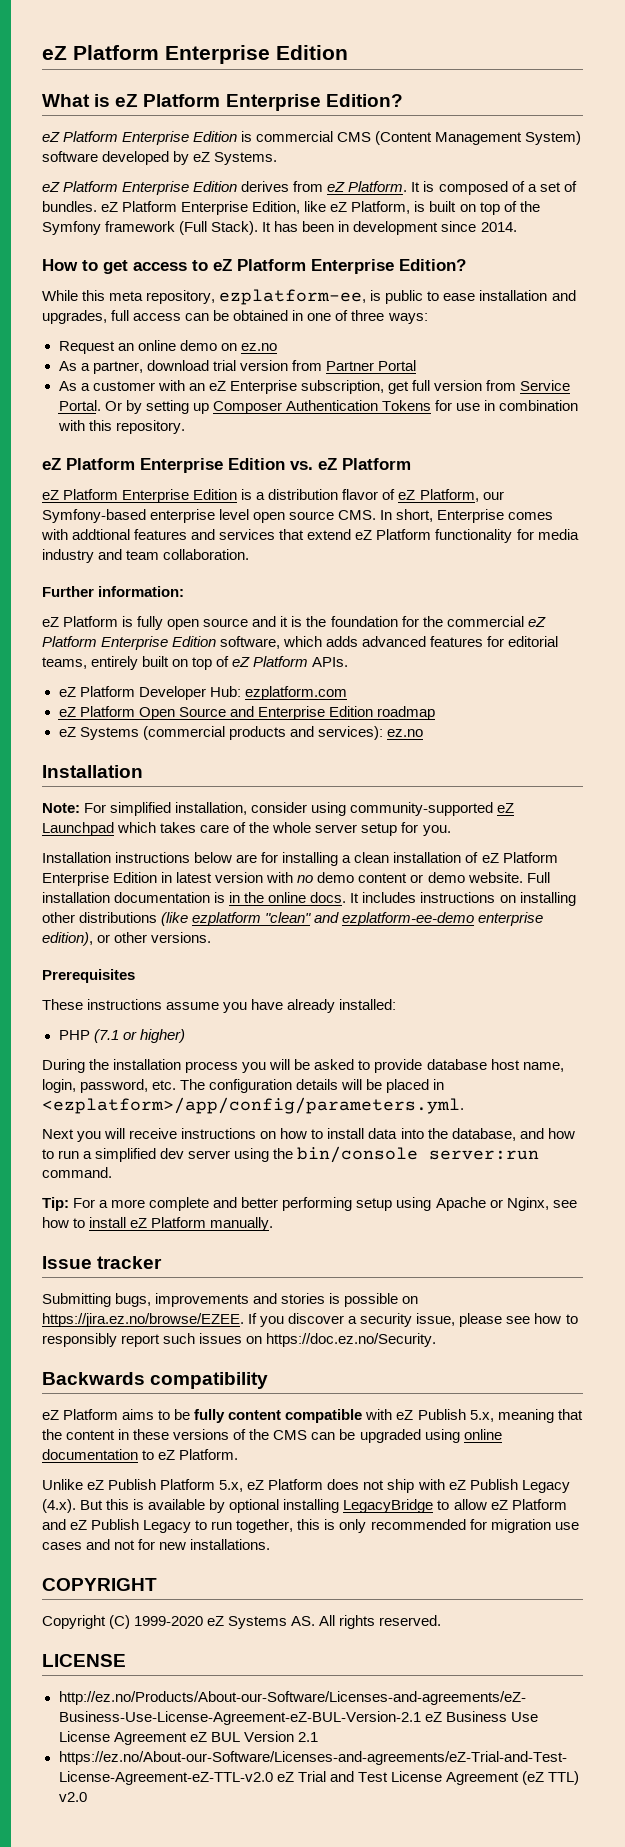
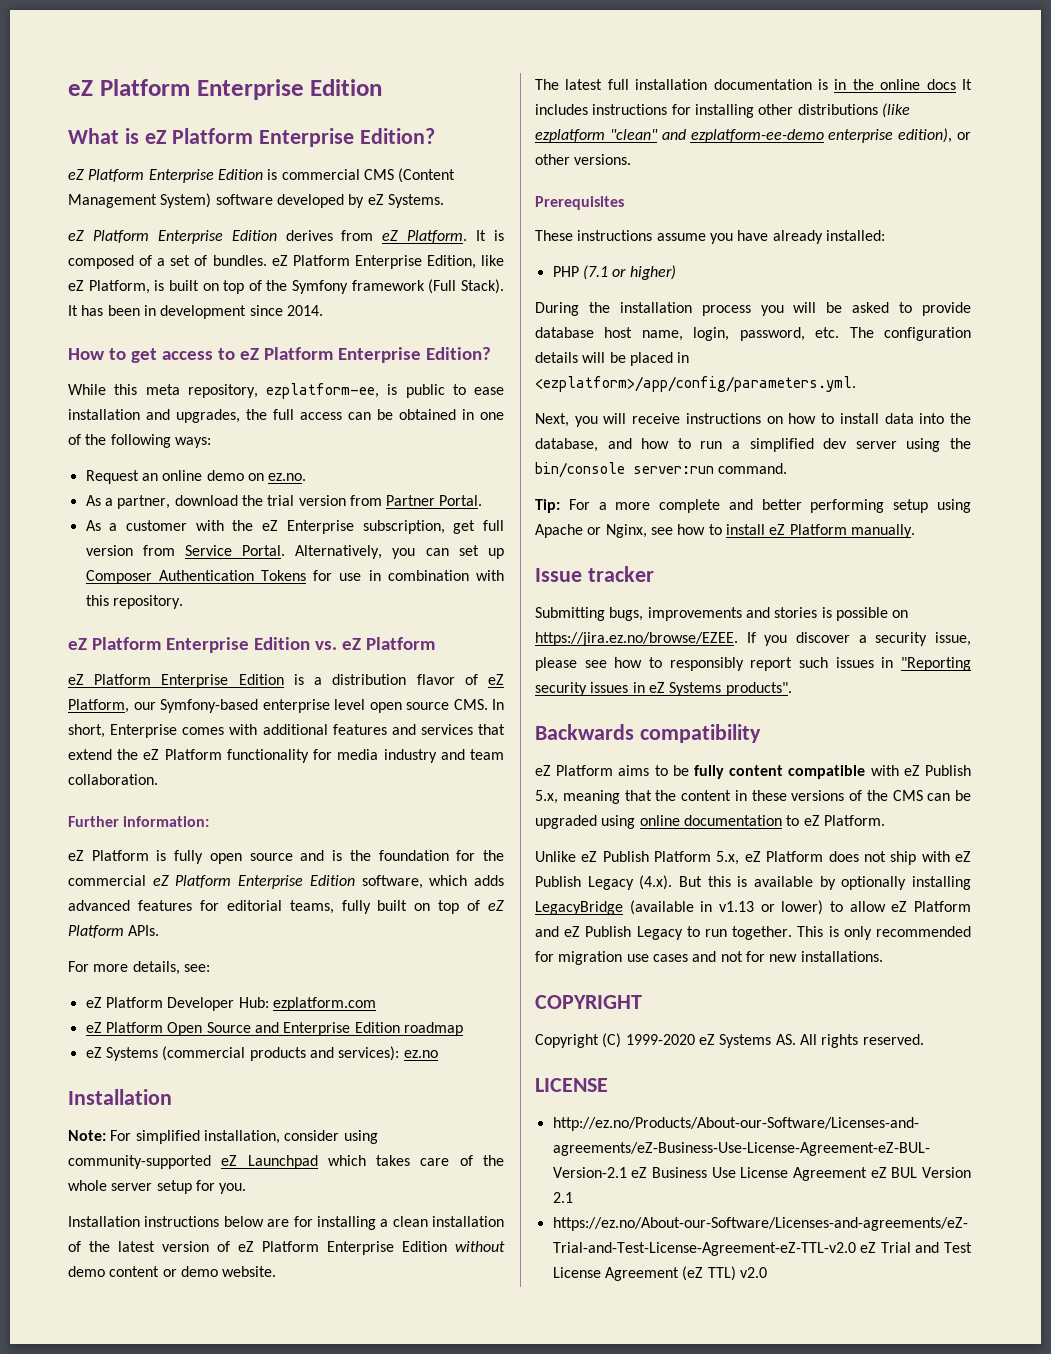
(107, 317) none -> [246,409,267,420] the
[351,310,385,321] three -> [85,434,171,448] the following
[240,343,277,351] ez.no -> [268,473,307,481] ez.no.
(209, 365) none -> [241,495,263,506] the
[377,360,416,371] Portal -> [439,495,483,506] Portal.
[188,383,205,391] an -> [232,520,254,531] the
[104,400,189,414] Or by setting -> [295,545,479,559] Alternatively, you can set
[72,529,131,540] addtional -> [262,724,328,735] additional
(352, 534) none -> [117,749,139,760] the
[280,616,289,627] it -> (325, 855) none
[91,656,139,670] entirely -> [341,900,371,914] fully
(349, 662) none -> [68,961,210,975] // For more details, see:
[481,852,558,863] [42,872,314,886] eZ Platform Enterprise Edition in latest version with no -> [89,1241,505,1255] the latest version of eZ Platform Enterprise Edition without
[526,872,550,883] Full -> [535,79,629,90] // The latest full
[310,892,347,903] docs. -> [926,79,956,90] docs
[499,895,516,903] on -> [671,104,691,115] for
[42,1129,74,1139] Next -> [535,413,569,427] Next,
[246,1333,437,1347] on https://doc.ez.no/Security. -> [881,657,972,671] [535,682,792,696] in "Reporting security issues in eZ Systems products".
[229,1499,280,1513] optional -> [841,876,907,890] optionally
(434, 1506) none -> [629,900,824,915] (available in v1.13 or lower)
[236,1519,321,1533] together, this -> [732,926,824,940] together. This

